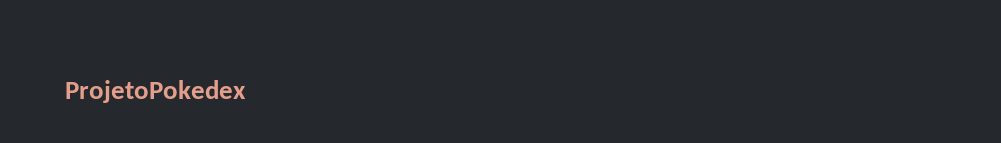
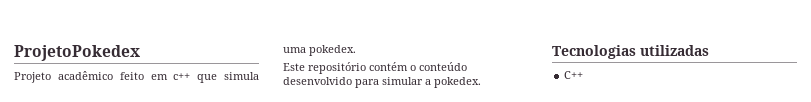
(246, 91) none -> [14,71,260,83] [283,45,356,56] [283,62,467,74] [283,77,481,88] [552,45,709,59] [564,71,584,79] // Projeto acadêmico feito em c++ que simula uma pokedex. // Este repositório contém o conteúdo desenvolvido para simular a pokedex. // Tecnologias utilizadas // C++

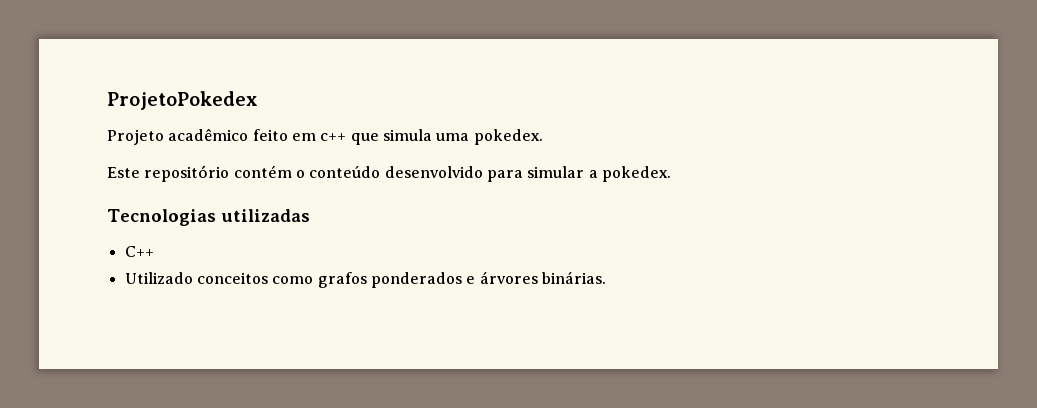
(584, 75) none -> [124,271,606,288] // Utilizado conceitos como grafos ponderados e árvores binárias.

